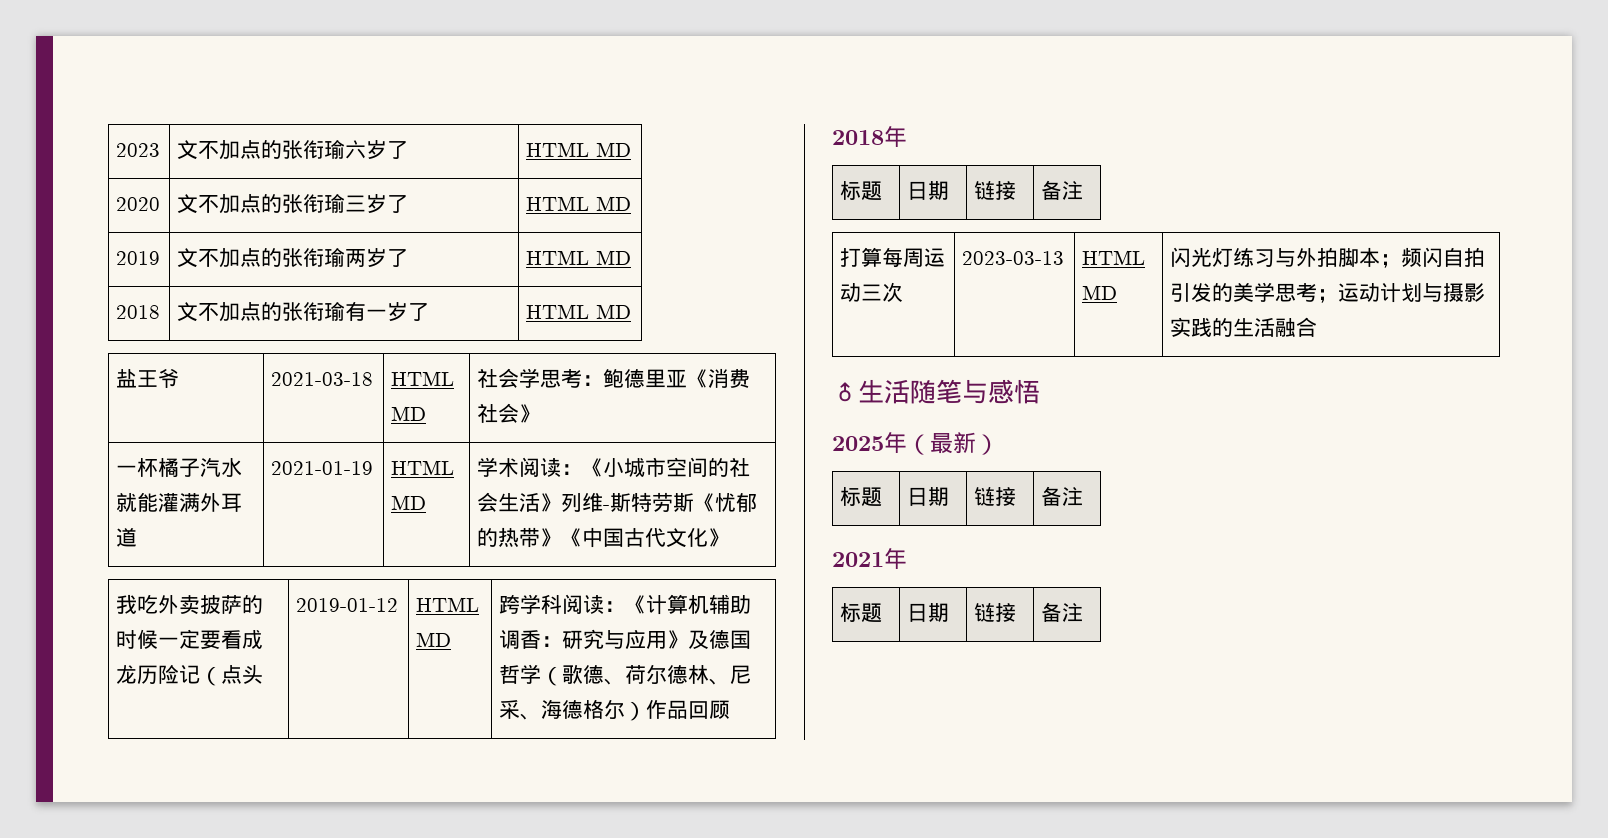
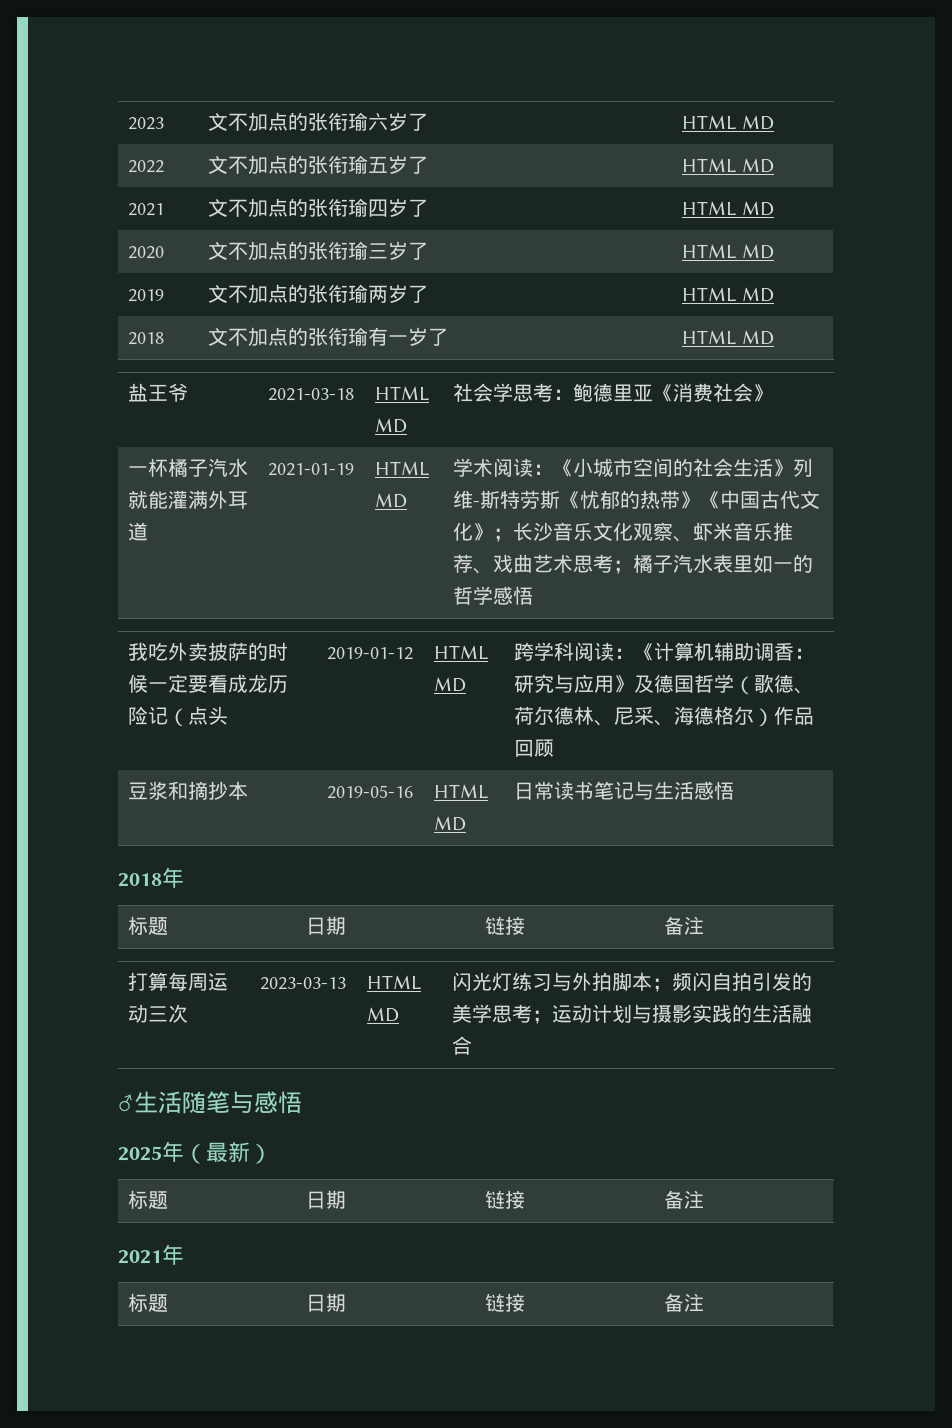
(632, 149) none -> [128,160,165,173] [208,155,429,175] [682,158,774,173] [128,203,165,216] [208,198,429,218] [682,201,774,216] // 2022 | 文不加点的张衔瑜五岁了 | HTML MD // 2021 | 文不加点的张衔瑜四岁了 | HTML MD
(730, 537) none -> [493,522,794,542] [453,554,814,574] [453,586,534,605] ；长沙音乐文化观察、虾米音乐推荐、戏曲艺术思考；橘子汽水表里如一的哲学感悟
(731, 709) none -> [128,781,249,800] [327,785,414,799] [434,784,489,799] [434,816,467,831] [514,781,735,800] // 豆浆和摘抄本 | 2019-05-16 | HTML MD | 日常读书笔记与生活感悟

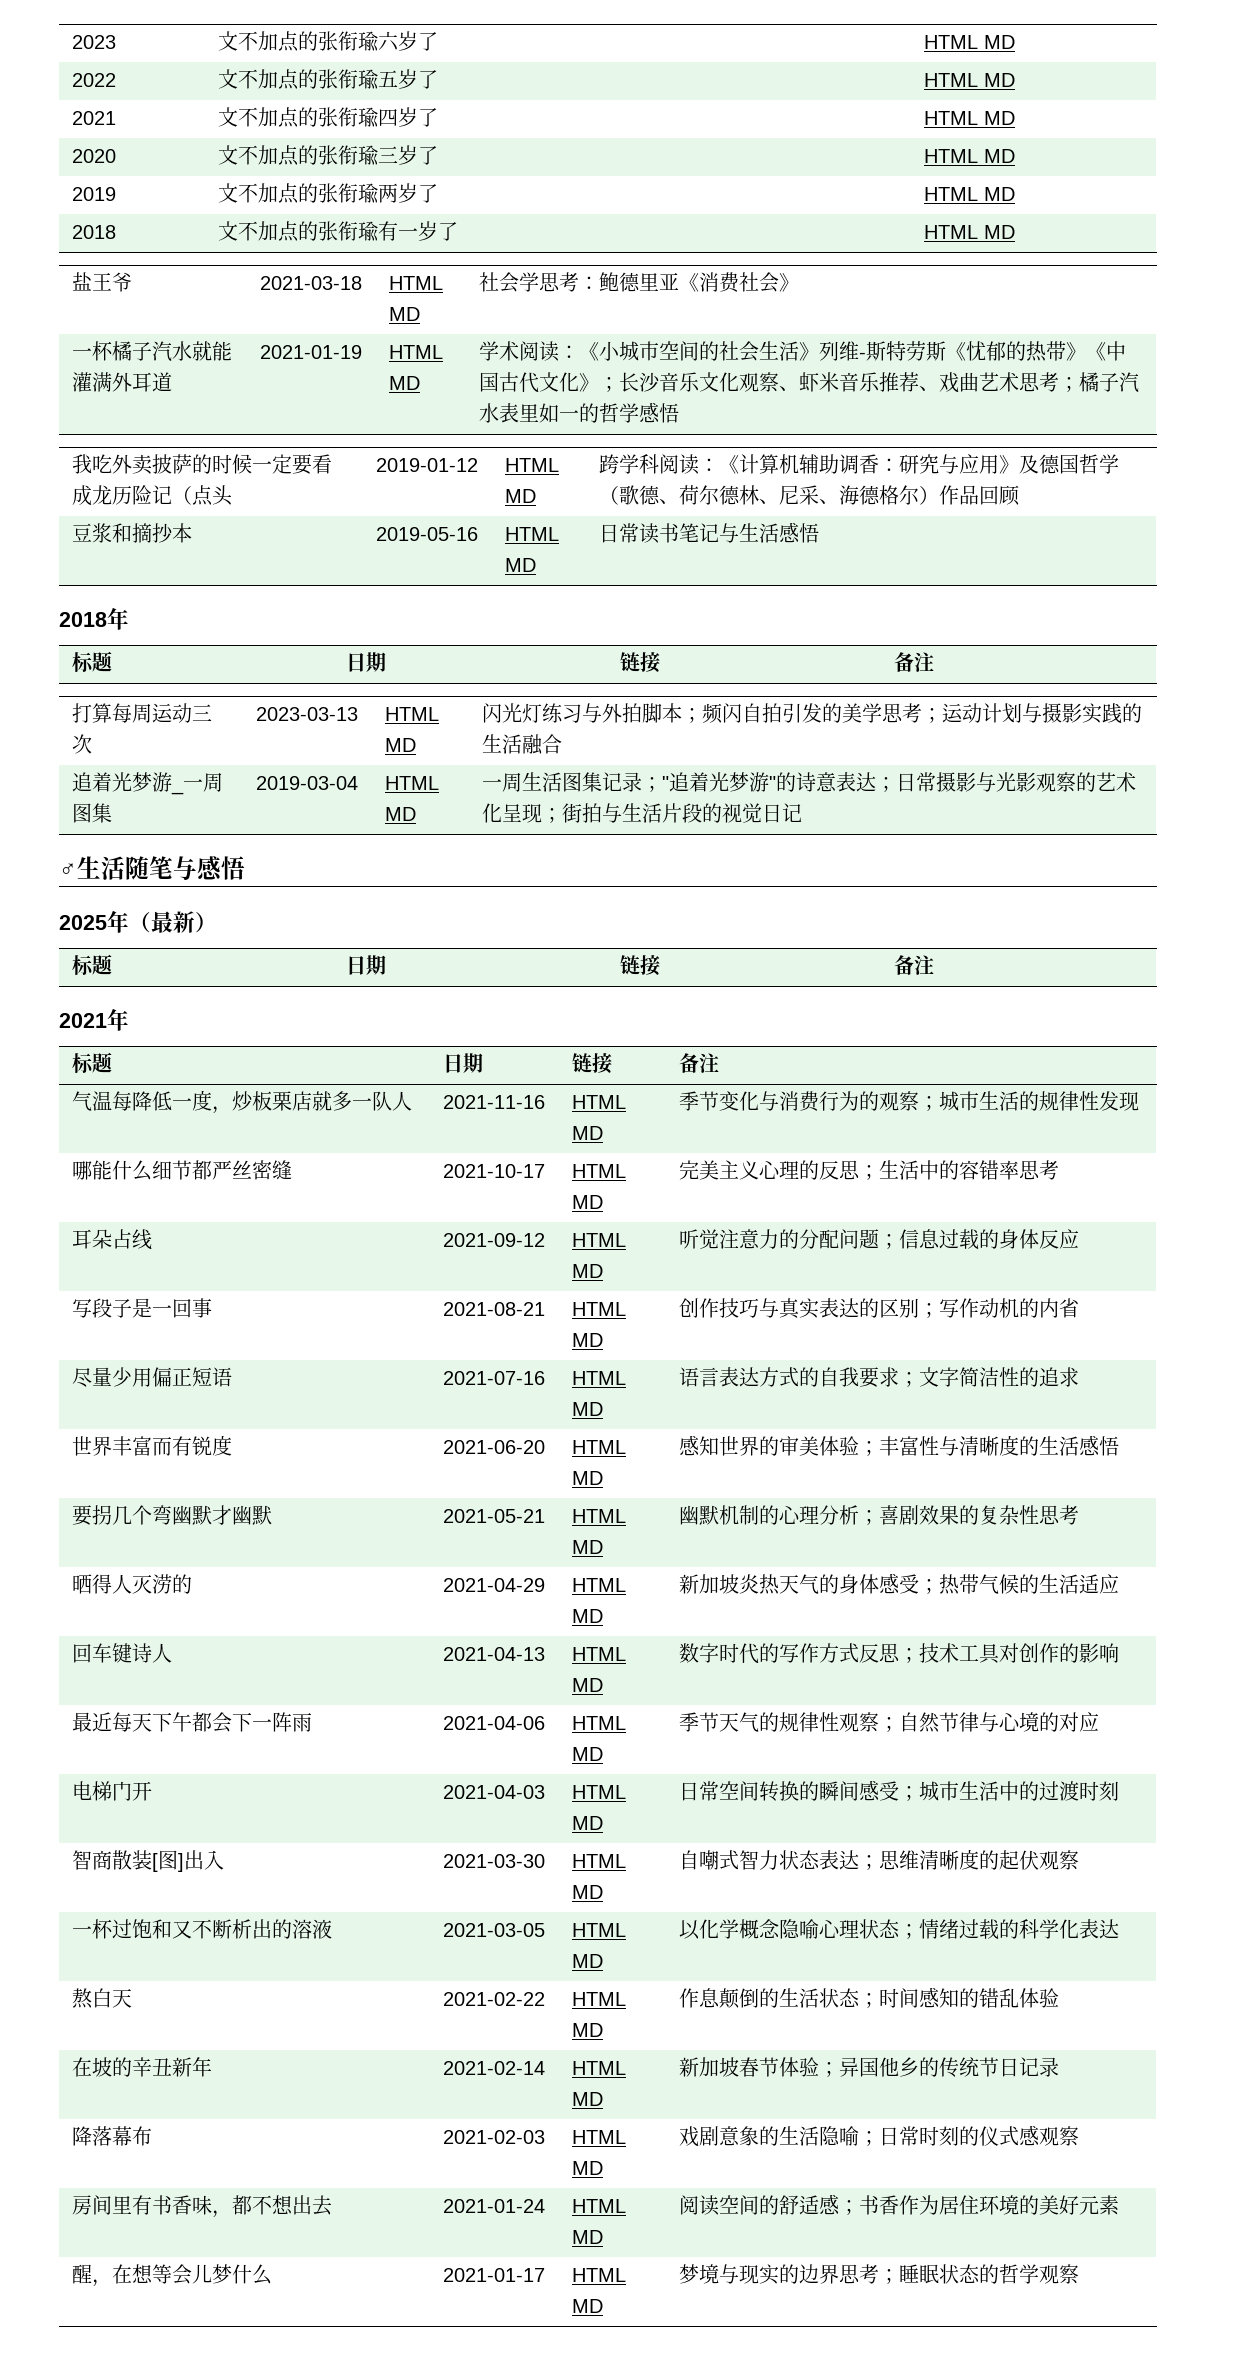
(473, 1045) none -> [72,772,185,795] [183,773,224,792] [72,803,113,823] [256,776,359,790] [385,776,440,790] [385,807,417,821] [482,772,1137,792] [482,803,803,823] // 追着光梦游_一周图集 | 2019-03-04 | HTML MD | 一周生活图集记录；"追着光梦游"的诗意表达；日常摄影与光影观察的艺术化呈现；街拍与生活片段的视觉日记
(705, 1302) none -> [72,1090,413,1114] [443,1095,546,1109] [572,1095,627,1109] [572,1126,604,1140] [679,1091,1140,1112] [72,1160,293,1181] [443,1164,546,1178] [572,1164,627,1178] [572,1195,604,1209] [679,1160,1060,1180] [72,1229,153,1250] [443,1233,546,1247] [572,1233,627,1247] [572,1264,604,1278] [679,1229,1080,1250] [72,1298,213,1318] [443,1302,546,1316] [572,1302,627,1316] [572,1333,604,1347] [679,1298,1080,1319] [72,1367,233,1388] [443,1371,546,1385] [572,1371,627,1385] [572,1402,604,1416] [679,1367,1080,1388] [72,1435,233,1456] [443,1440,546,1454] [572,1440,627,1454] [572,1471,604,1485] [679,1435,1120,1456] [72,1505,273,1526] [443,1509,546,1523] [572,1509,627,1523] [572,1540,604,1554] [679,1505,1080,1525] [72,1574,193,1594] [443,1578,546,1592] [572,1578,627,1592] [572,1609,604,1623] [679,1573,1120,1595] [72,1643,173,1663] [443,1647,546,1661] [572,1647,627,1661] [572,1678,604,1692] [679,1643,1120,1664] [72,1712,313,1733] [443,1716,546,1730] [572,1716,627,1730] [572,1747,604,1761] [679,1712,1100,1733] [72,1781,153,1801] [443,1785,546,1799] [572,1785,627,1799] [572,1816,604,1830] [679,1780,1120,1802] [72,1850,225,1872] [443,1854,546,1868] [572,1854,627,1868] [572,1885,604,1899] [679,1849,1080,1870] [72,1919,333,1939] [443,1923,546,1937] [572,1923,627,1937] [572,1954,604,1968] [679,1919,1120,1940] [72,1988,133,2009] [443,1992,546,2006] [572,1992,627,2006] [572,2023,604,2037] [679,1987,1060,2009] [72,2057,213,2077] [443,2061,546,2075] [572,2061,627,2075] [572,2092,604,2106] [679,2057,1060,2077] [72,2126,153,2146] [443,2130,546,2144] [572,2130,627,2144] [572,2161,604,2175] [679,2125,1080,2147] [72,2195,333,2218] [443,2199,546,2213] [572,2199,627,2213] [572,2230,604,2244] [679,2194,1120,2216] [72,2264,273,2287] [443,2268,546,2282] [572,2268,627,2282] [572,2299,604,2313] [679,2264,1080,2285] // 气温每降低一度，炒板栗店就多一队人 | 2021-11-16 | HTML MD | 季节变化与消费行为的观察；城市生活的规律性发现 // 哪能什么细节都严丝密缝 | 2021-10-17 | HTML MD | 完美主义心理的反思；生活中的容错率思考 // 耳朵占线 | 2021-09-12 | HTML MD | 听觉注意力的分配问题；信息过载的身体反应 // 写段子是一回事 | 2021-08-21 | HTML MD | 创作技巧与真实表达的区别；写作动机的内省 // 尽量少用偏正短语 | 2021-07-16 | HTML MD | 语言表达方式的自我要求；文字简洁性的追求 // 世界丰富而有锐度 | 2021-06-20 | HTML MD | 感知世界的审美体验；丰富性与清晰度的生活感悟 // 要拐几个弯幽默才幽默 | 2021-05-21 | HTML MD | 幽默机制的心理分析；喜剧效果的复杂性思考 // 晒得人灭涝的 | 2021-04-29 | HTML MD | 新加坡炎热天气的身体感受；热带气候的生活适应 // 回车键诗人 | 2021-04-13 | HTML MD | 数字时代的写作方式反思；技术工具对创作的影响 // 最近每天下午都会下一阵雨 | 2021-04-06 | HTML MD | 季节天气的规律性观察；自然节律与心境的对应 // 电梯门开 | 2021-04-03 | HTML MD | 日常空间转换的瞬间感受；城市生活中的过渡时刻 // 智商散装[图]出入 | 2021-03-30 | HTML MD | 自嘲式智力状态表达；思维清晰度的起伏观察 // 一杯过饱和又不断析出的溶液 | 2021-03-05 | HTML MD | 以化学概念隐喻心理状态；情绪过载的科学化表达 // 熬白天 | 2021-02-22 | HTML MD | 作息颠倒的生活状态；时间感知的错乱体验 // 在坡的辛丑新年 | 2021-02-14 | HTML MD | 新加坡春节体验；异国他乡的传统节日记录 // 降落幕布 | 2021-02-03 | HTML MD | 戏剧意象的生活隐喻；日常时刻的仪式感观察 // 房间里有书香味，都不想出去 | 2021-01-24 | HTML MD | 阅读空间的舒适感；书香作为居住环境的美好元素 // 醒，在想等会儿梦什么 | 2021-01-17 | HTML MD | 梦境与现实的边界思考；睡眠状态的哲学观察

